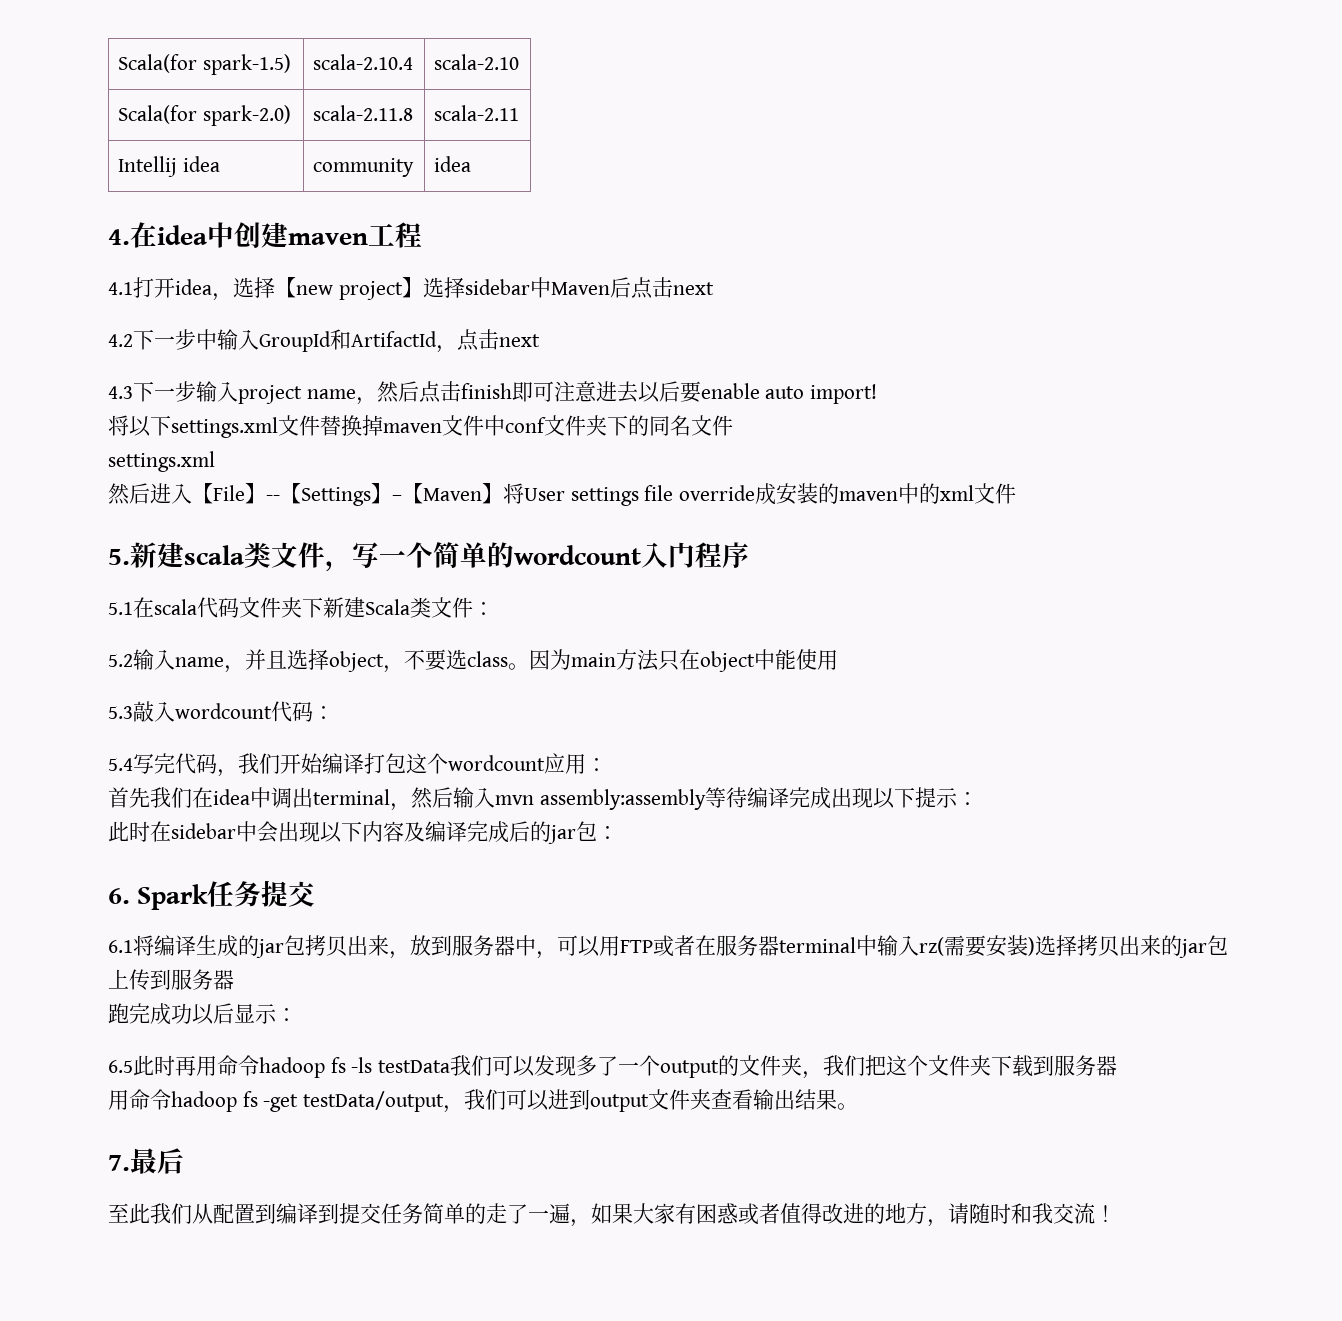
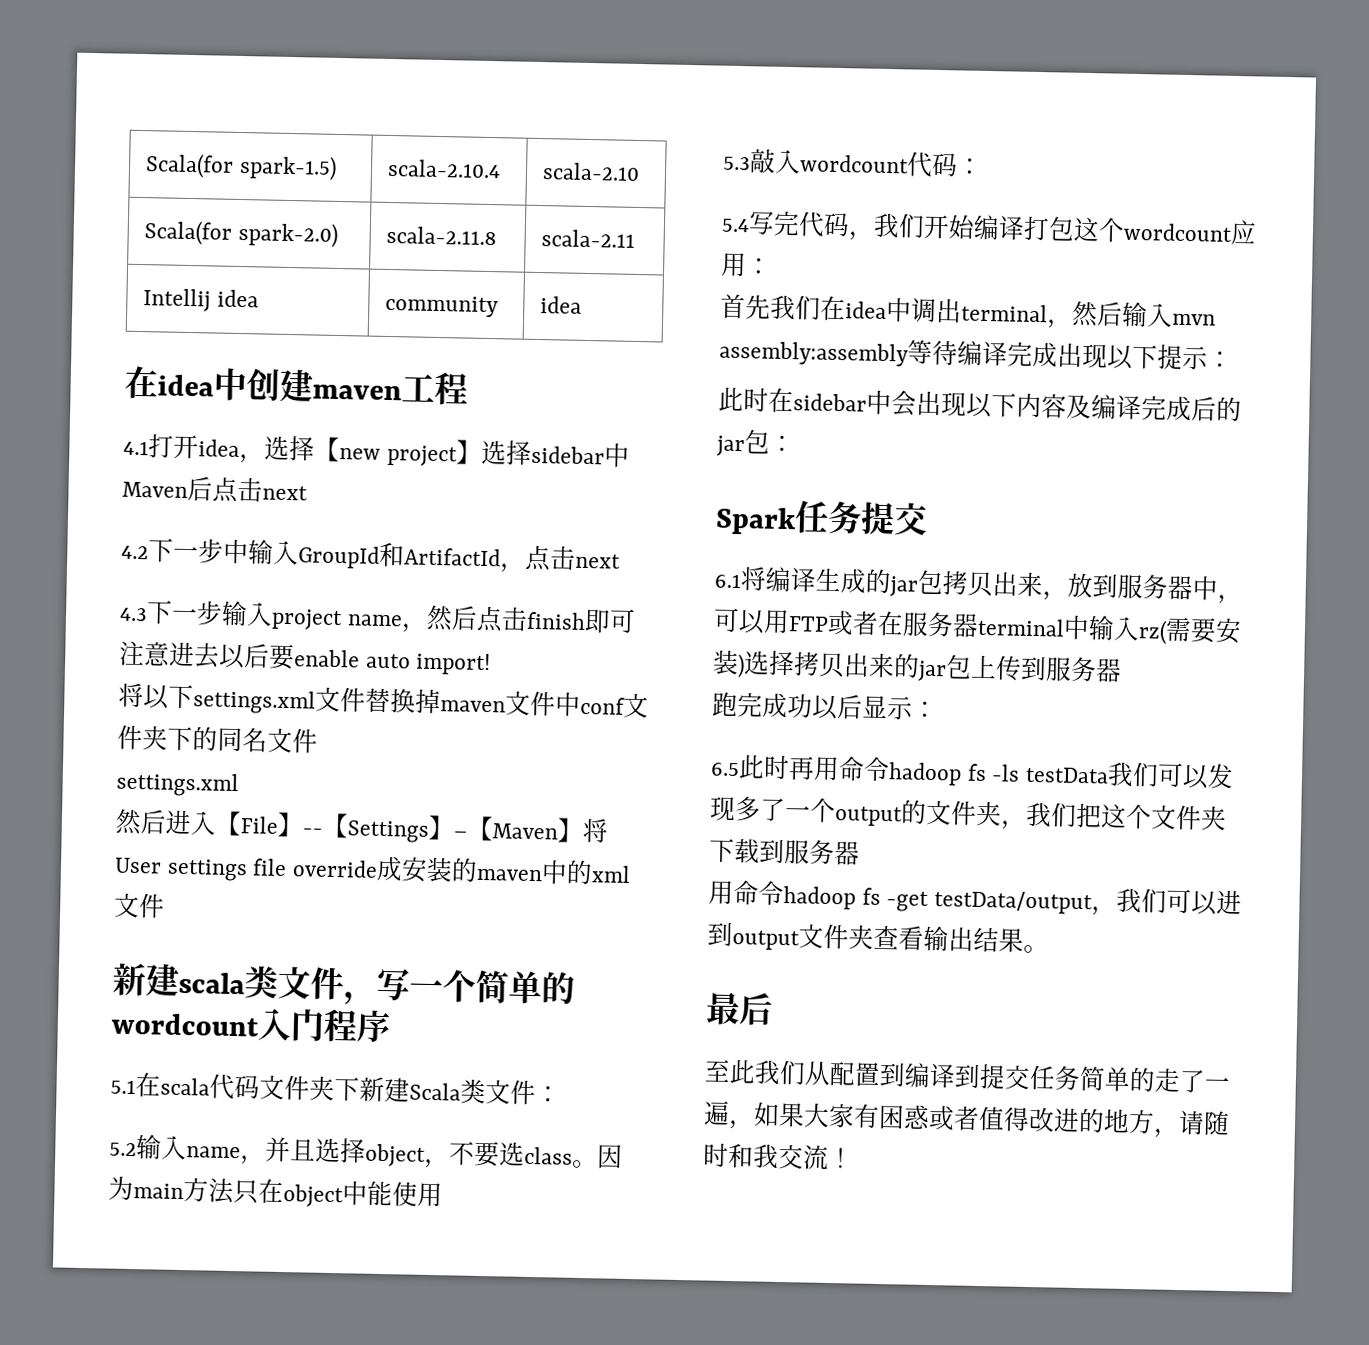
[108,229,130,245] 4. -> (583, 305) none
[108,549,130,565] 5. -> (165, 906) none
[108,888,130,904] 6. -> (795, 443) none
[108,1155,130,1171] 7. -> (1049, 949) none

